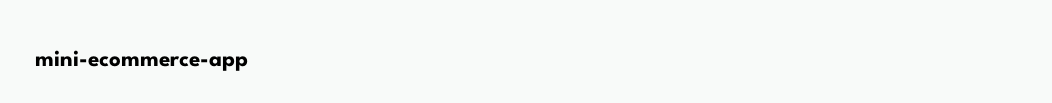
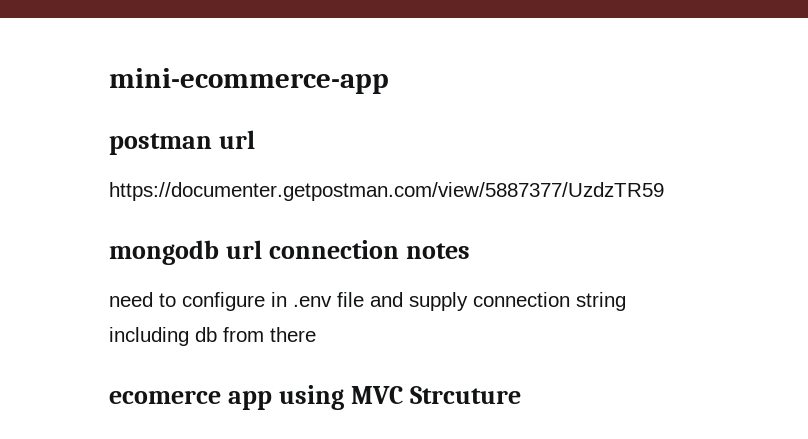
(248, 60) none -> [109,130,256,155] [109,182,664,201] [109,240,471,265] [109,292,626,311] [109,327,316,346] [109,385,522,410] // postman url // https://documenter.getpostman.com/view/5887377/UzdzTR59 // mongodb url connection notes // need to configure in .env file and supply connection string including db from there // ecomerce app using MVC Strcuture

